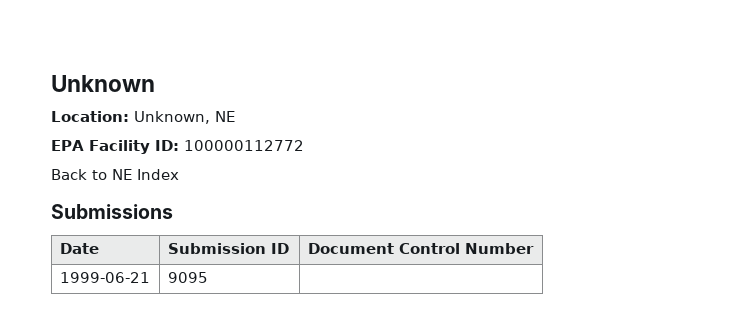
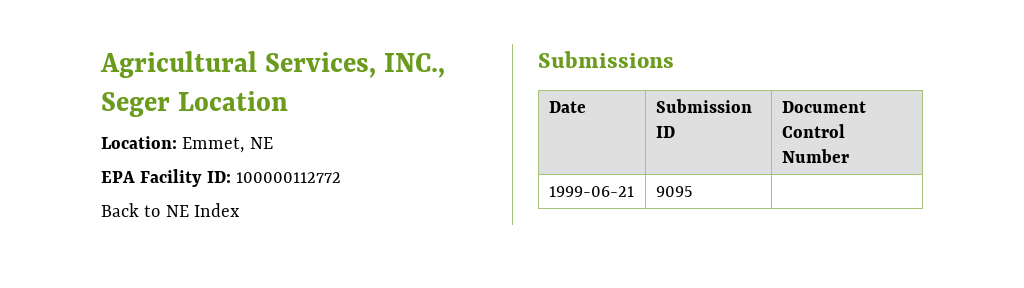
[51,75,155,92] Unknown -> [100,51,446,78] [101,91,289,117] Agricultural Services, INC., Seger Location
[134,111,210,124] Unknown, -> [182,137,245,153] Emmet,

